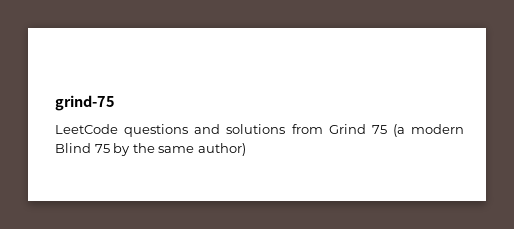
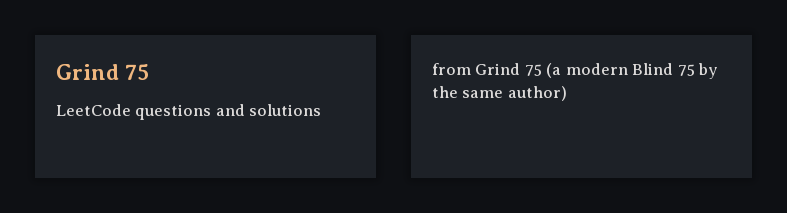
[55,95,115,111] grind-75 -> [56,64,150,80] Grind 75

